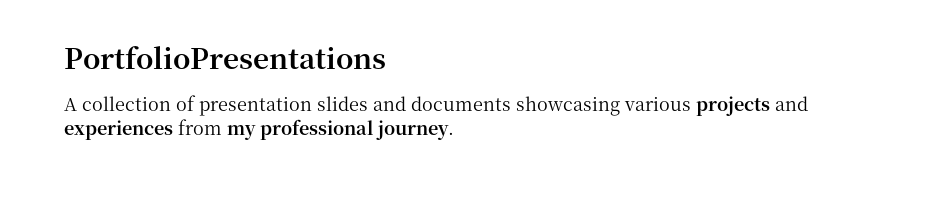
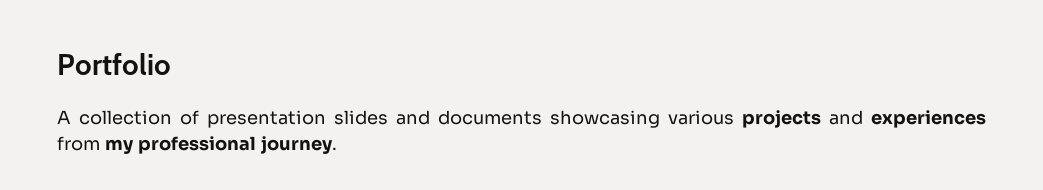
[64,46,386,69] PortfolioPresentations -> [57,53,171,75] Portfolio

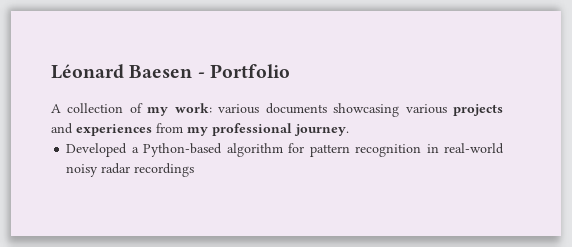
(57, 64) none -> [51,64,205,79] Léonard Baesen -
[207,110,430,128] presentation slides and -> [147,103,260,116] my work: various
(337, 145) none -> [66,143,504,157] [66,163,195,177] // Developed a Python-based algorithm for pattern recognition in real-world noisy radar recordings

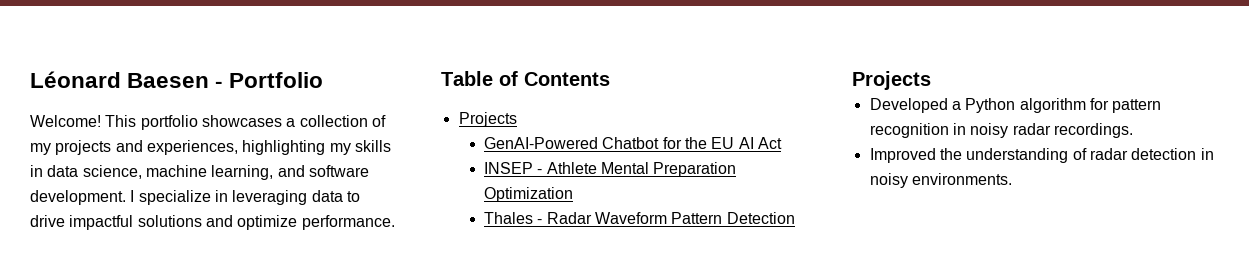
[51,103,504,117] [51,123,349,136] A collection of my work: various documents showcasing various projects and experiences from my professional journey. -> [30,115,386,130] [30,140,391,155] [30,165,369,180] [30,190,360,205] [30,215,395,230] [441,71,610,86] [458,112,517,127] [483,137,782,149] [483,162,737,177] [483,187,573,202] [483,212,795,224] [852,71,931,90] Welcome! This portfolio showcases a collection of my projects and experiences, highlighting my skills in data science, machine learning, and software development. I specialize in leveraging data to drive impactful solutions and optimize performance. // Table of Contents // Projects // GenAI-Powered Chatbot for the EU AI Act // INSEP - Athlete Mental Preparation Optimization // Thales - Radar Waveform Pattern Detection // Projects
[143,143,223,157] Python-based -> [965,98,1016,113] Python
[443,143,504,154] real-world -> (966, 129) none
[134,163,195,177] recordings -> [1053,123,1133,138] [869,148,1214,163] [869,173,1012,188] recordings. // Improved the understanding of radar detection in noisy environments.

